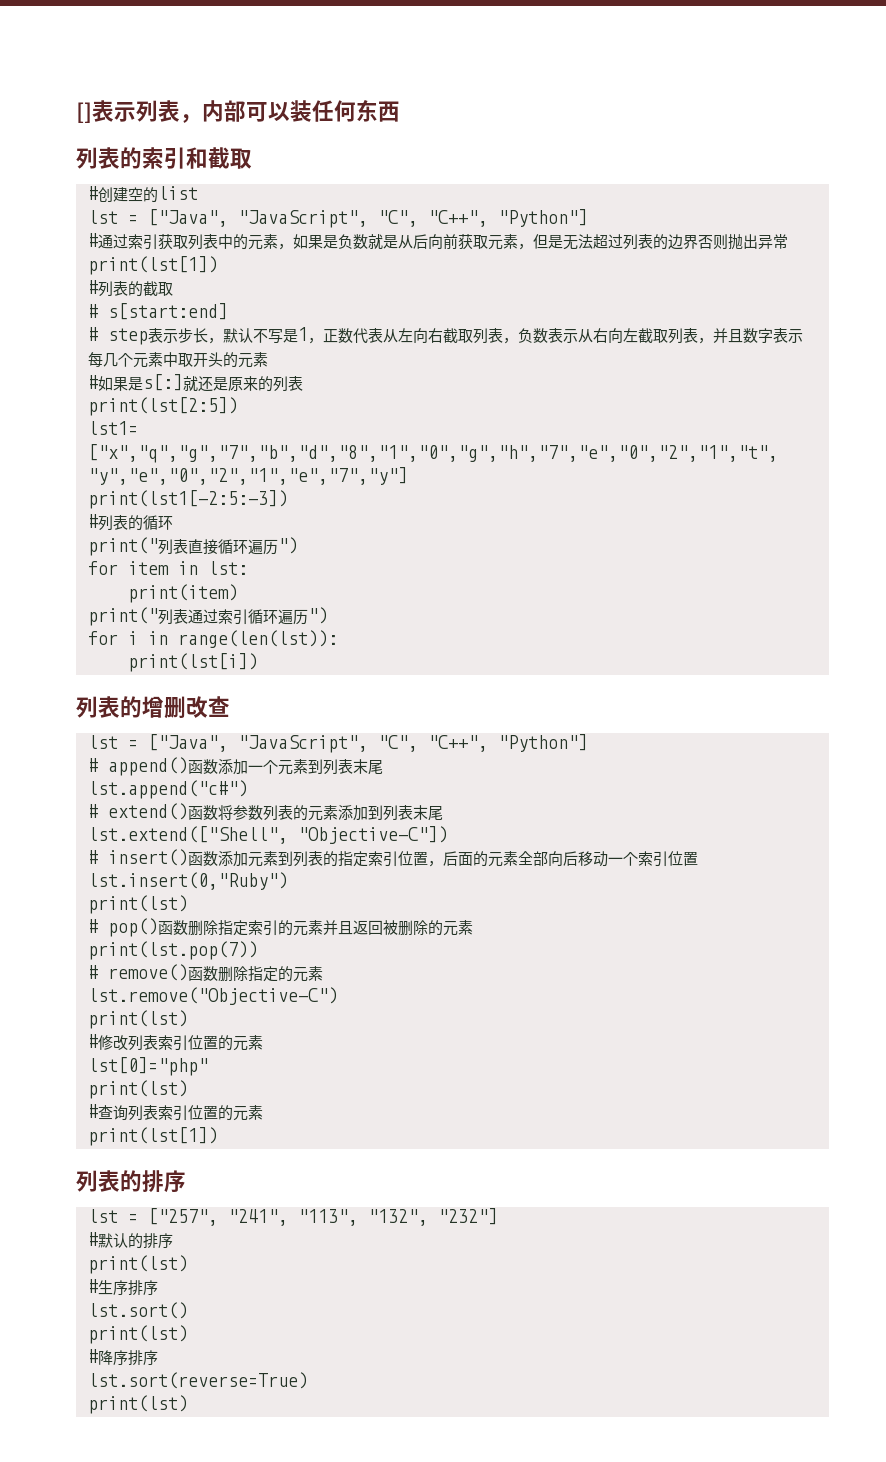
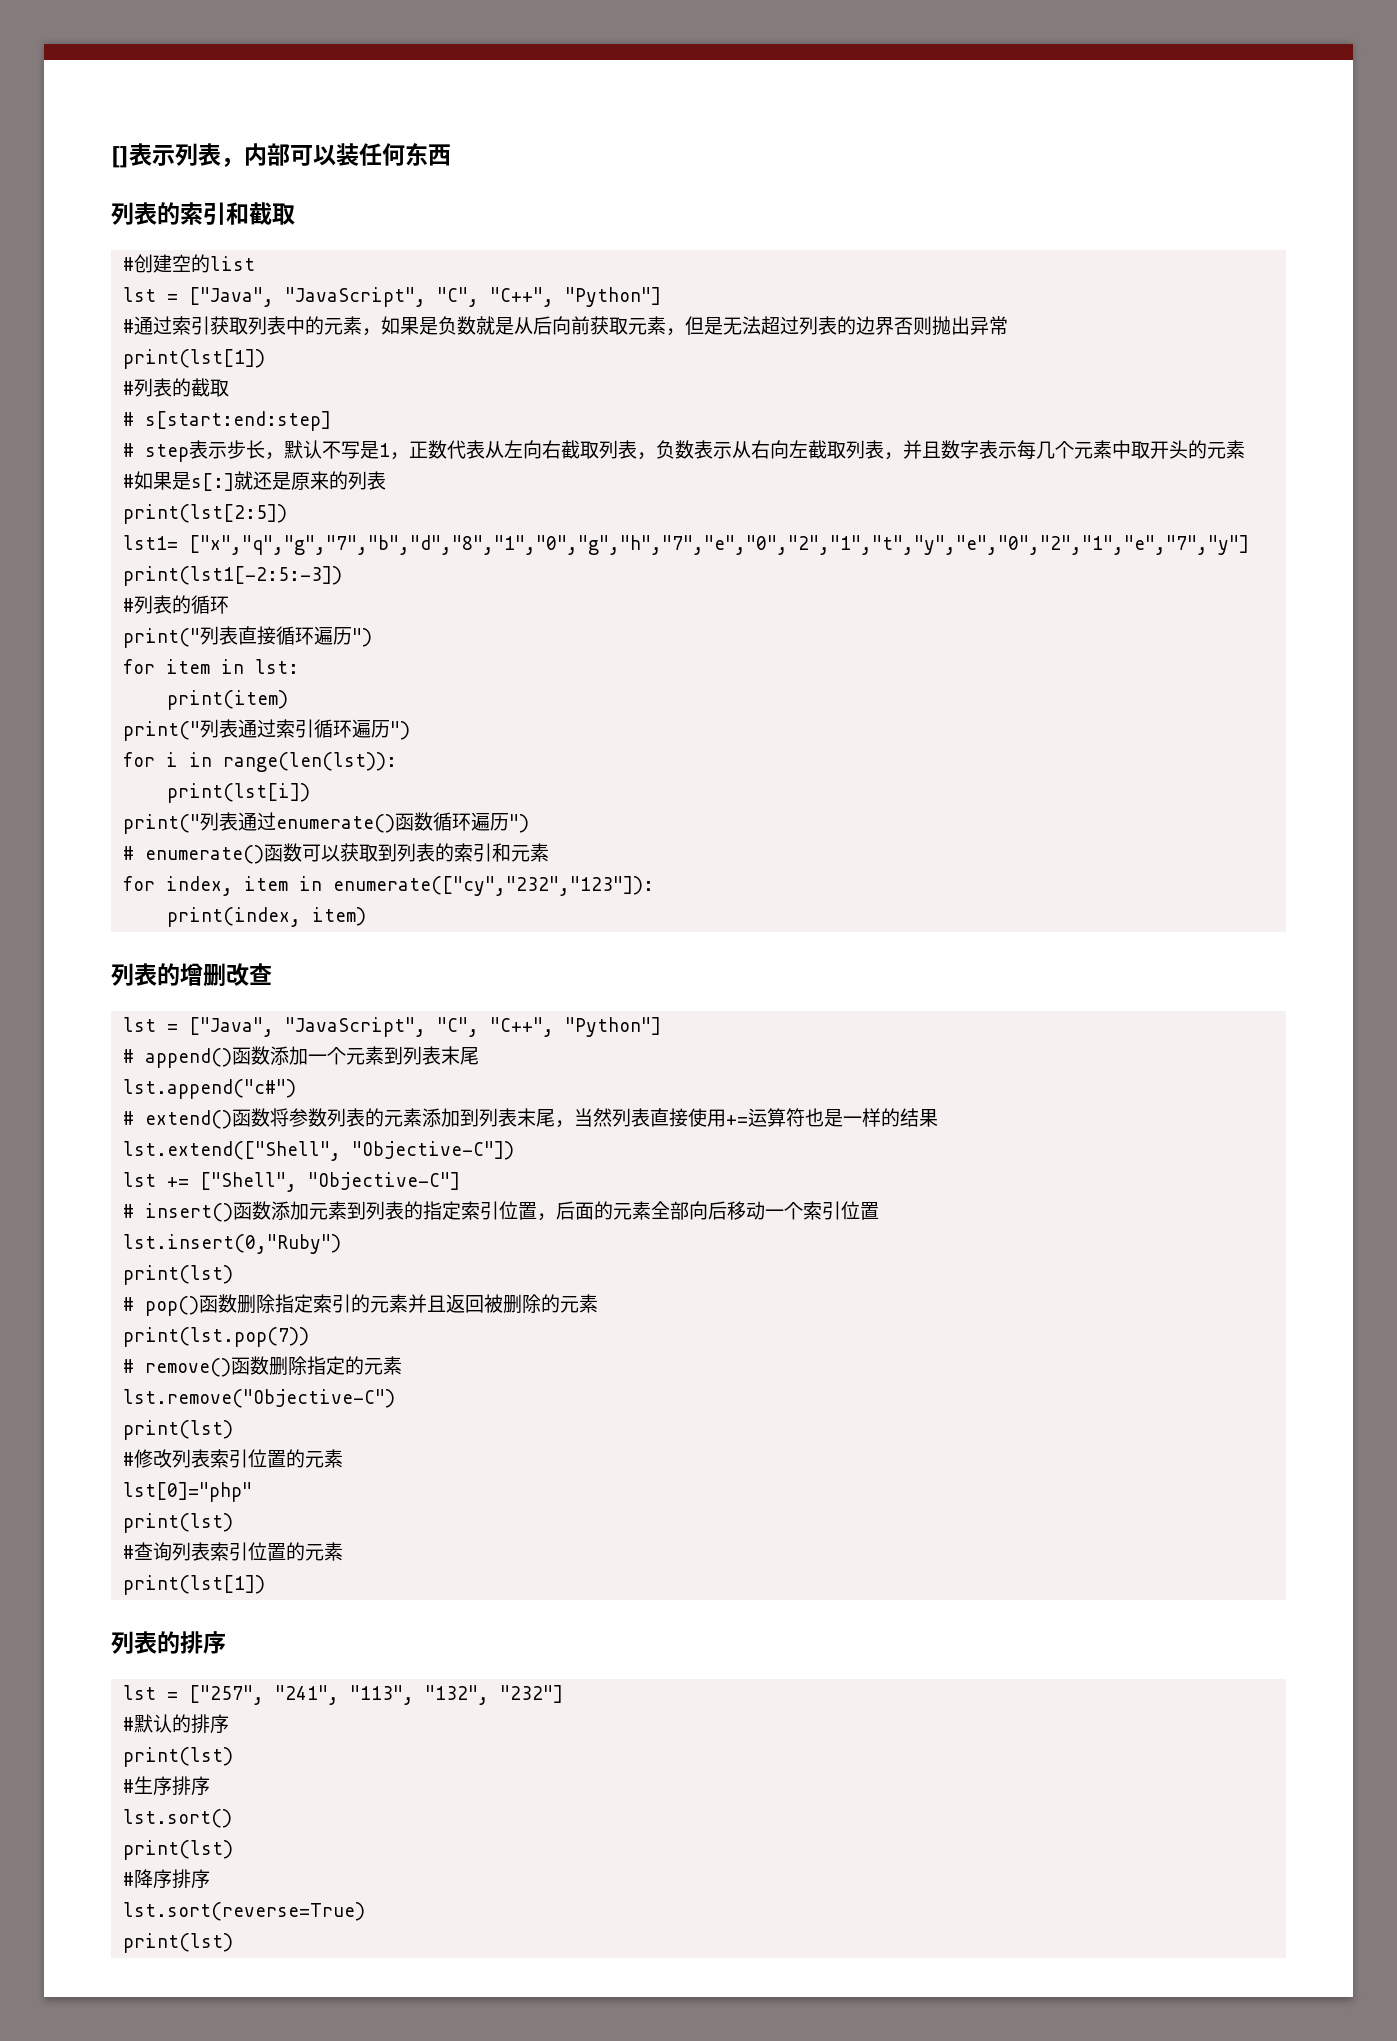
[108,303,228,320] s[start:end] -> [145,411,331,431] s[start:end:step]
(258, 662) none -> [123,812,529,834] [123,843,549,864] [123,876,654,896] [167,907,366,927] // print("列表通过enumerate()函数循环遍历") // # enumerate()函数可以获取到列表的索引和元素 // for index, item in enumerate(["cy","232","123"]): // print(index, item)
[88,826,448,844] // lst.extend(["Shell", "Objective-C"]) -> [555,1108,938,1128] [123,1141,514,1161] [123,1172,460,1192] ，当然列表直接使用+=运算符也是一样的结果 // lst.extend(["Shell", "Objective-C"]) // lst += ["Shell", "Objective-C"]

